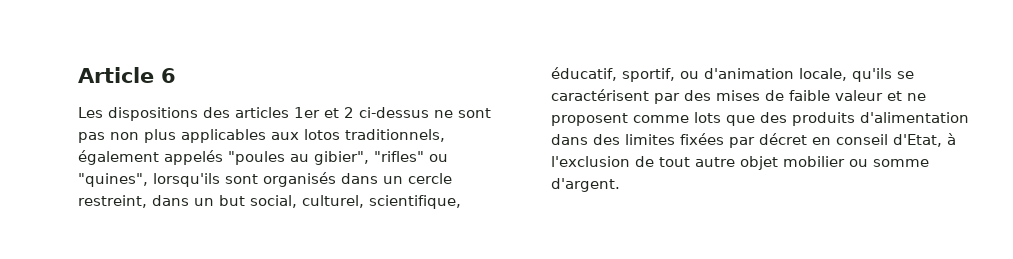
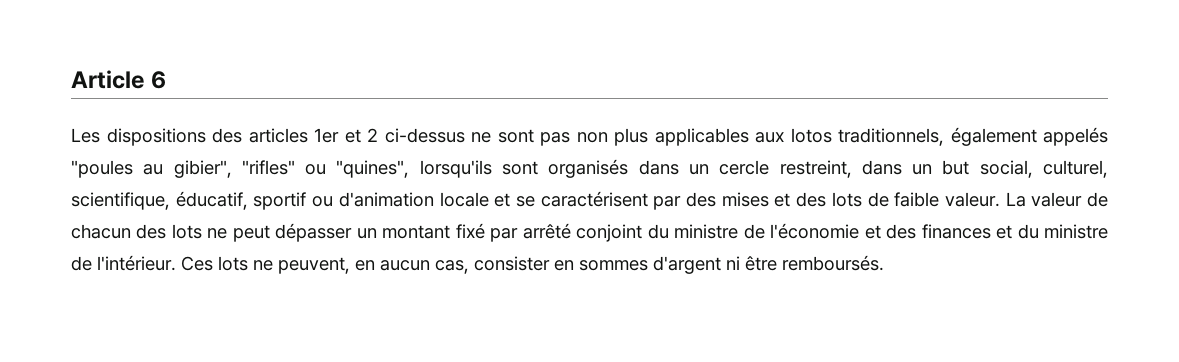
[622,68,675,82] sportif, -> [253,192,307,210] sportif
[799,68,892,82] locale, qu'ils -> [439,192,511,207] locale et
[765,90,926,101] [551,112,969,126] [551,133,956,148] [551,156,929,170] [551,178,620,192] de faible valeur et ne proposent comme lots que des produits d'alimentation dans des limites fixées par décret en conseil d'Etat, à l'exclusion de tout autre objet mobilier ou somme d'argent. -> [774,192,1109,207] [71,223,1108,242] [71,255,884,274] et des lots de faible valeur. La valeur de chacun des lots ne peut dépasser un montant fixé par arrêté conjoint du ministre de l'économie et des finances et du ministre de l'intérieur. Ces lots ne peuvent, en aucun cas, consister en sommes d'argent ni être remboursés.

